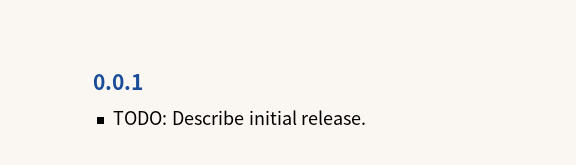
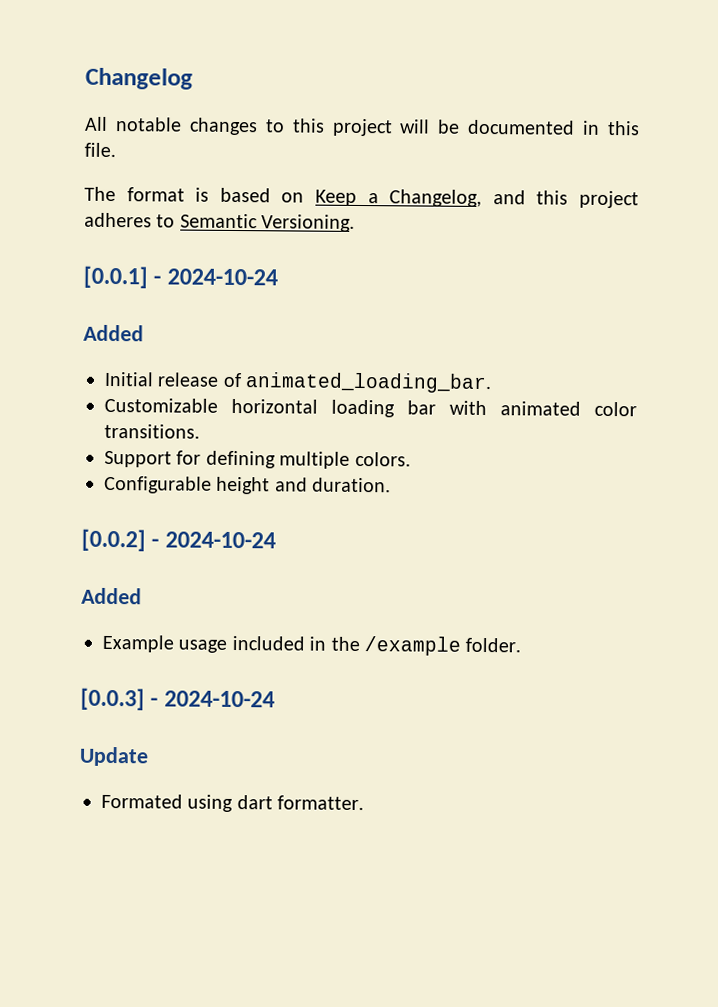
[93,74,143,90] [112,110,367,125] 0.0.1 // TODO: Describe initial release. -> [85,67,193,90] [84,116,640,137] [84,142,116,158] [84,186,640,209] [84,212,356,232] [83,265,278,289] [83,324,144,342] [104,371,493,394] [104,397,637,418] [104,423,200,439] [104,450,411,469] [104,475,392,495] [81,528,276,552] [81,587,142,605] [102,634,522,656] [80,687,275,711] [79,746,149,767] [101,793,365,813] Changelog // All notable changes to this project will be documented in this file. // The format is based on Keep a Changelog, and this project adheres to Semantic Versioning. // [0.0.1] - 2024-10-24 // Added // Initial release of animated_loading_bar. // Customizable horizontal loading bar with animated color transitions. // Support for defining multiple colors. // Configurable height and duration. // [0.0.2] - 2024-10-24 // Added // Example usage included in the /example folder. // [0.0.3] - 2024-10-24 // Update // Formated using dart formatter.

